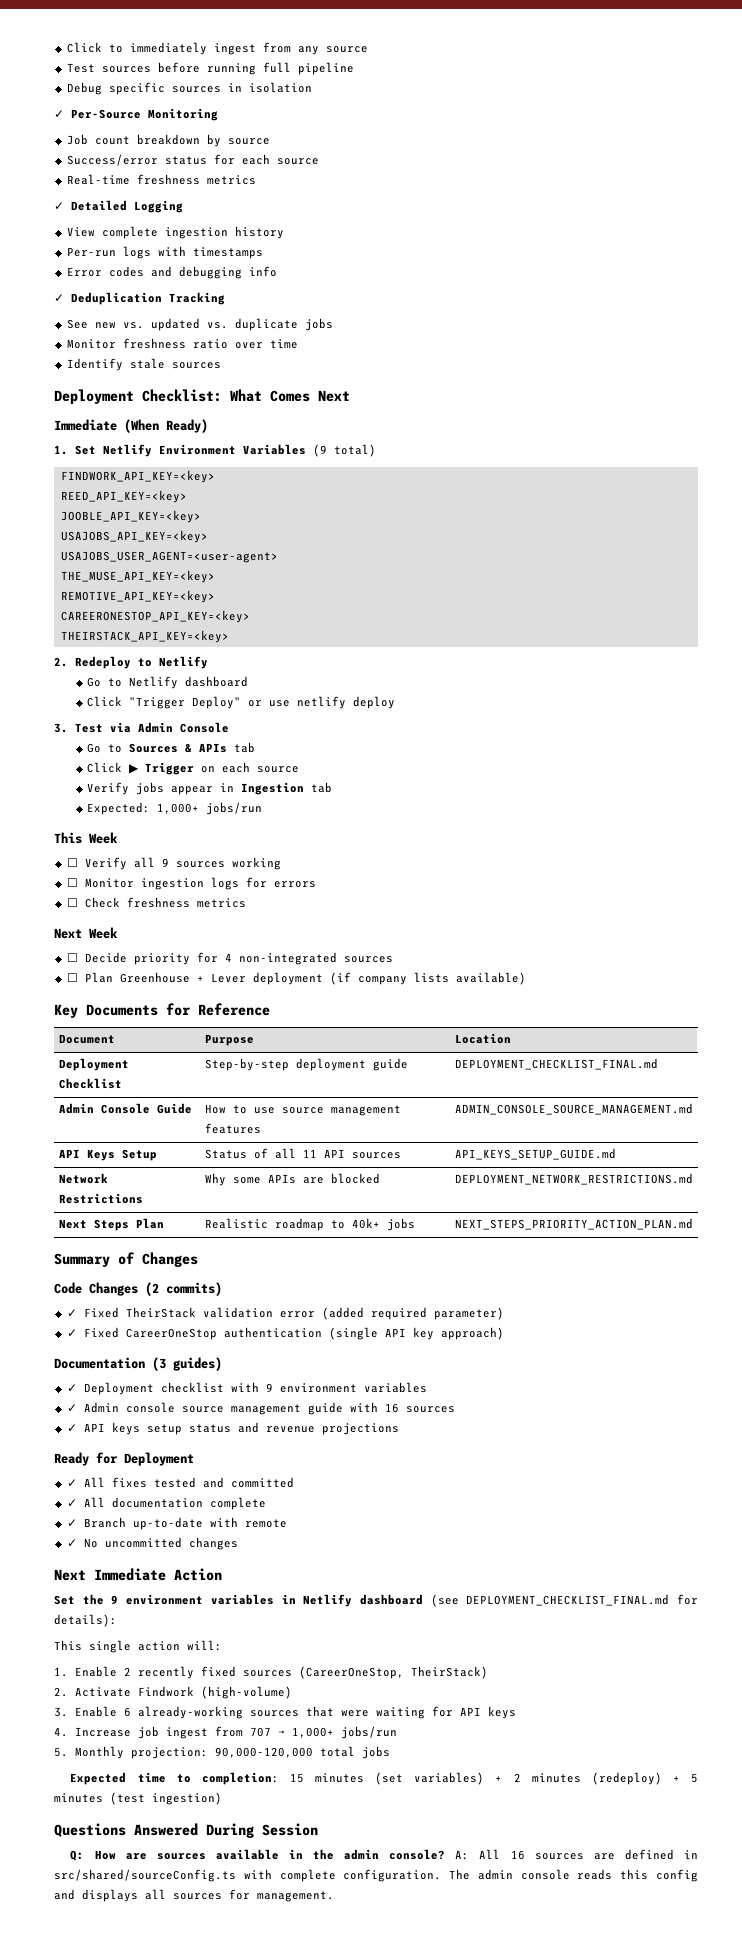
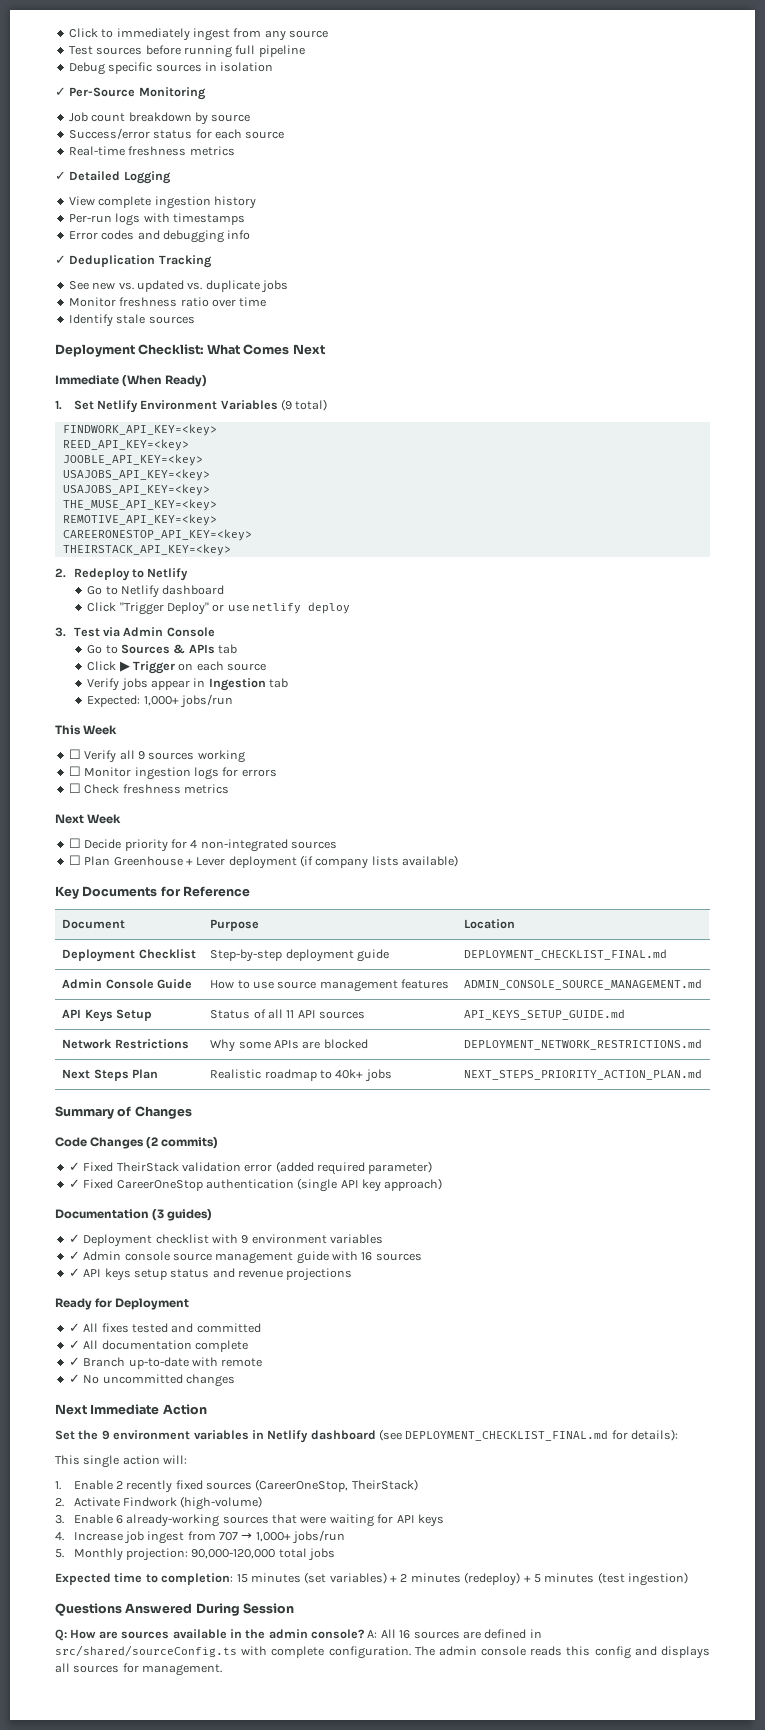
[60,551,278,563] USAJOBS_USER_AGENT=<user-agent> -> [62,484,210,496] USAJOBS_API_KEY=<key>

